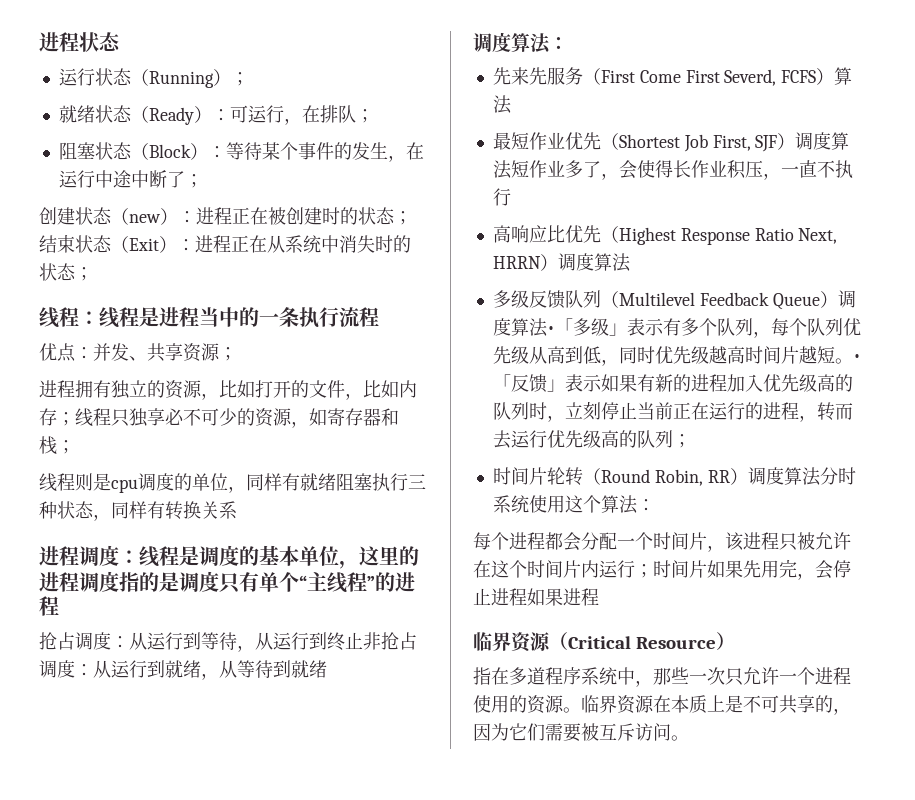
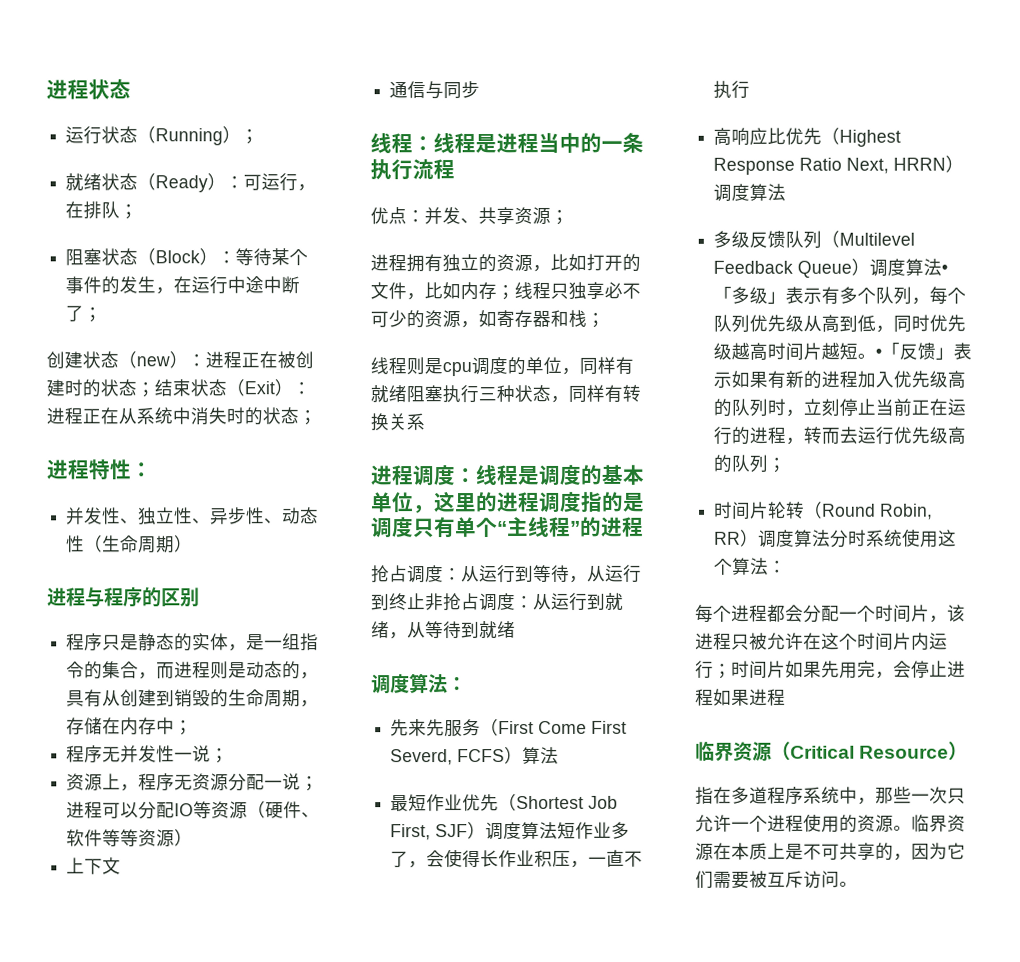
(93, 274) none -> [46,459,152,481] [66,507,320,526] [66,535,194,554] [47,587,200,608] [66,633,320,652] [66,661,320,680] [66,689,320,708] [66,717,194,736] [66,745,230,764] [66,773,320,792] [66,801,321,820] [66,829,194,848] [66,857,122,875] [389,81,481,100] // 进程特性： // 并发性、独立性、异步性、动态性（生命周期） // 进程与程序的区别 // 程序只是静态的实体，是一组指令的集合，而进程则是动态的，具有从创建到销毁的生命周期，存储在内存中； // 程序无并发性一说； // 资源上，程序无资源分配一说；进程可以分配IO等资源（硬件、软件等等资源） // 上下文 // 通信与同步

